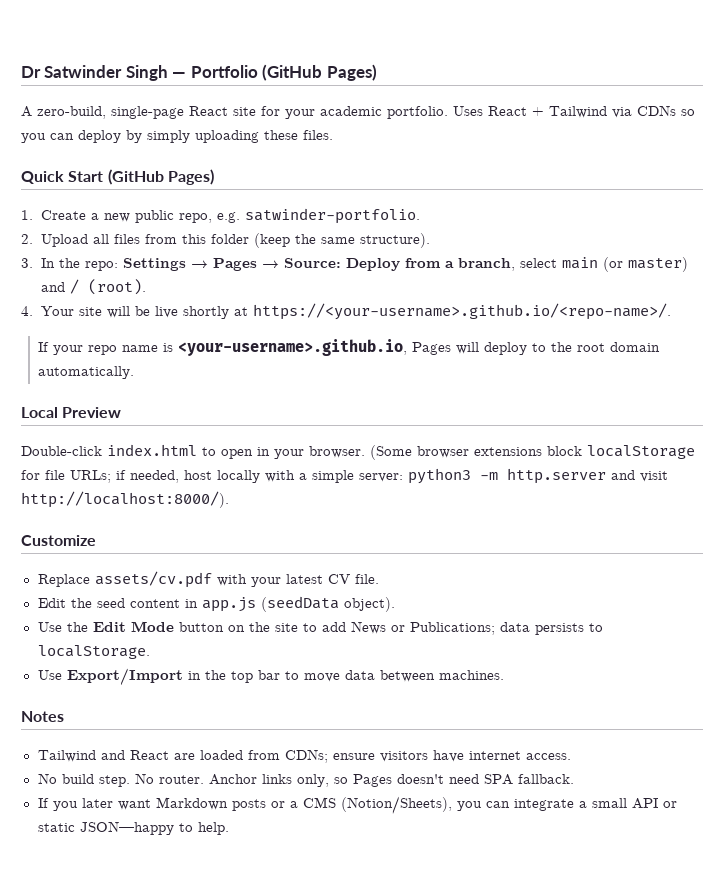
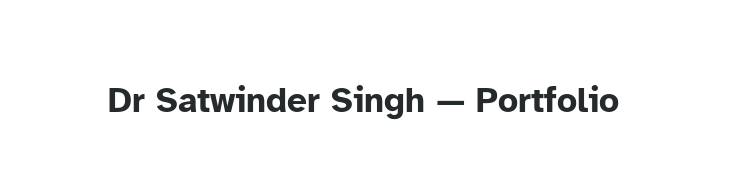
[262,64,377,81] [21,105,695,119] [21,130,333,143] [21,169,214,185] [21,208,420,224] [21,233,430,248] [21,257,688,272] [40,279,146,295] [21,303,671,320] [38,339,661,356] [38,366,135,379] [21,407,122,418] [21,444,695,460] [21,468,668,484] [21,491,229,508] [21,535,96,546] [37,571,379,588] [37,596,395,612] [37,621,603,635] [37,645,150,659] [37,668,504,685] [21,711,64,722] [37,749,571,763] [37,773,574,787] [37,796,677,814] [37,821,229,835] (GitHub Pages) // A zero-build, single-page React site for your academic portfolio. Uses React + Tailwind via CDNs so you can deploy by simply uploading these files. // Quick Start (GitHub Pages) // 1. Create a new public repo, e.g. satwinder-portfolio. // 2. Upload all files from this folder (keep the same structure). // 3. In the repo: Settings → Pages → Source: Deploy from a branch, select main (or master) and / (root). // 4. Your site will be live shortly at https://<your-username>.github.io/<repo-name>/. // If your repo name is <your-username>.github.io, Pages will deploy to the root domain automatically. // Local Preview // Double-click index.html to open in your browser. (Some browser extensions block localStorage for file URLs; if needed, host locally with a simple server: python3 -m http.server and visit http://localhost:8000/). // Customize // Replace assets/cv.pdf with your latest CV file. // Edit the seed content in app.js (seedData object). // Use the Edit Mode button on the site to add News or Publications; data persists to localStorage. // Use Export/Import in the top bar to move data between machines. // Notes // Tailwind and React are loaded from CDNs; ensure visitors have internet access. // No build step. No router. Anchor links only, so Pages doesn't need SPA fallback. // If you later want Markdown posts or a CMS (Notion/Sheets), you can integrate a small API or static JSON—happy to help. -> (619, 98) none

